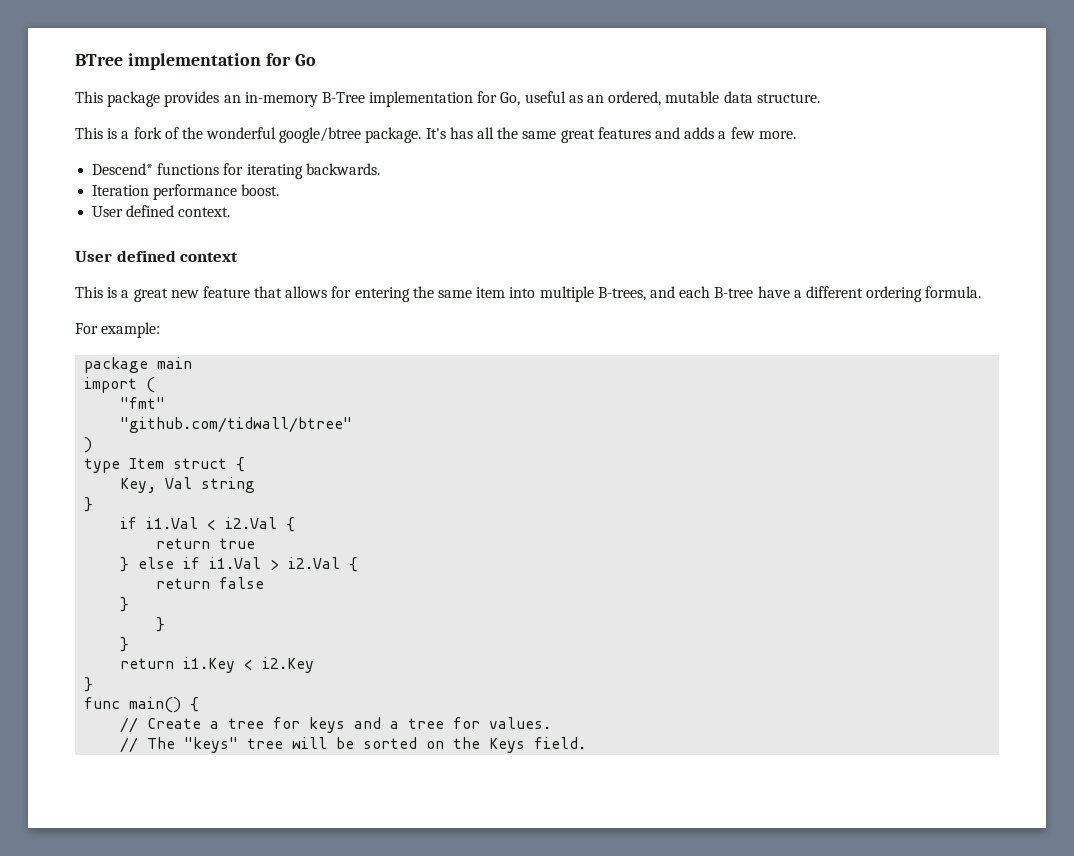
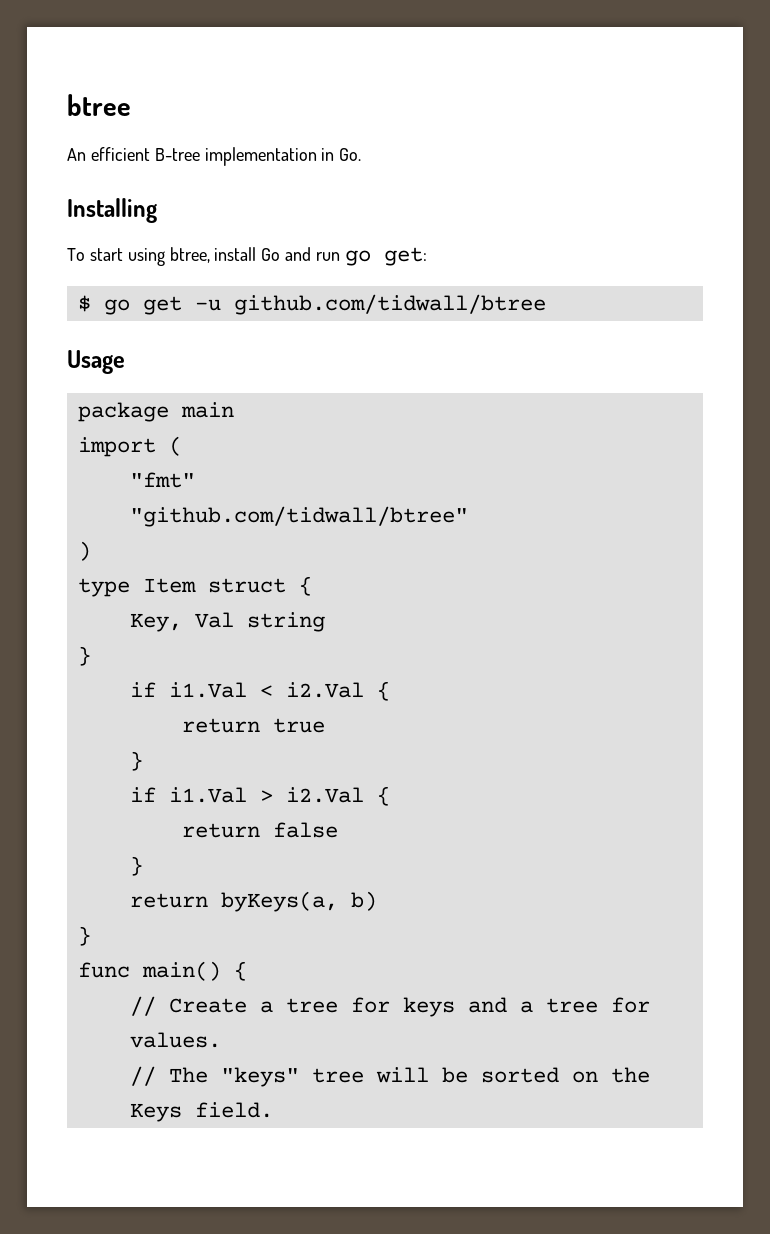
[75,53,316,70] [75,91,820,107] [75,127,796,143] [92,163,380,179] [92,184,280,200] [92,205,231,217] [75,250,239,262] [75,286,982,302] [75,322,161,338] BTree implementation for Go // This package provides an in-memory B-Tree implementation for Go, useful as an ordered, mutable data structure. // This is a fork of the wonderful google/btree package. It's has all the same great features and adds a few more. // Descend* functions for iterating backwards. // Iteration performance boost. // User defined context. // User defined context // This is a great new feature that allows for entering the same item into multiple B-trees, and each B-tree have a different ordering formula. // For example: -> [67,94,131,116] [67,147,362,166] [67,198,157,223] [67,247,427,266] [77,294,546,315] [67,350,125,374] btree // An efficient B-tree implementation in Go. // Installing // To start using btree, install Go and run go get: // $ go get -u github.com/tidwall/btree // Usage
[138,557,175,569] else -> (143, 761) //
[156,617,166,632] [120,637,130,652] [120,657,315,673] // } // } // return i1.Key < i2.Key -> [129,891,377,912] // return byKeys(a, b)

